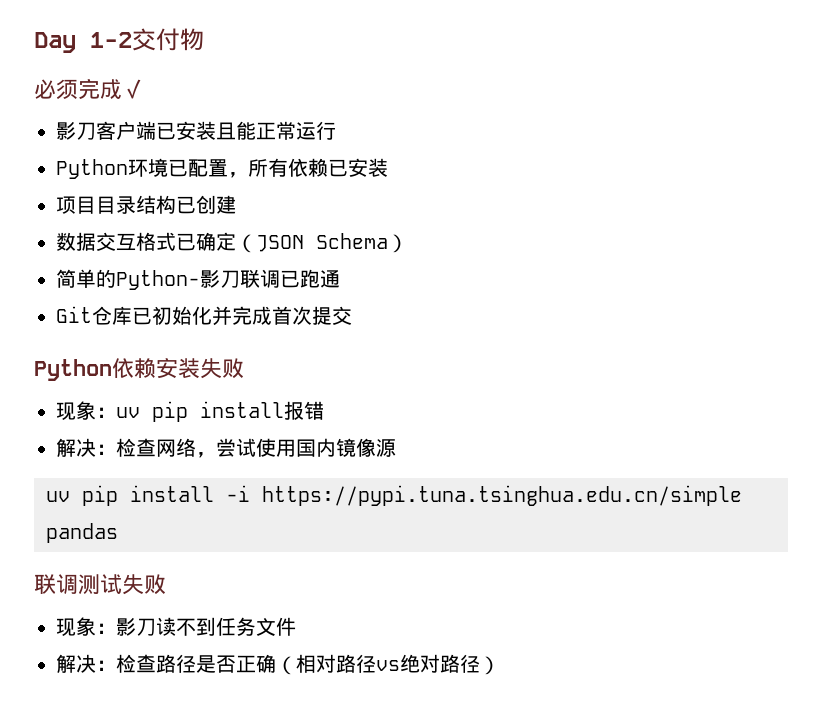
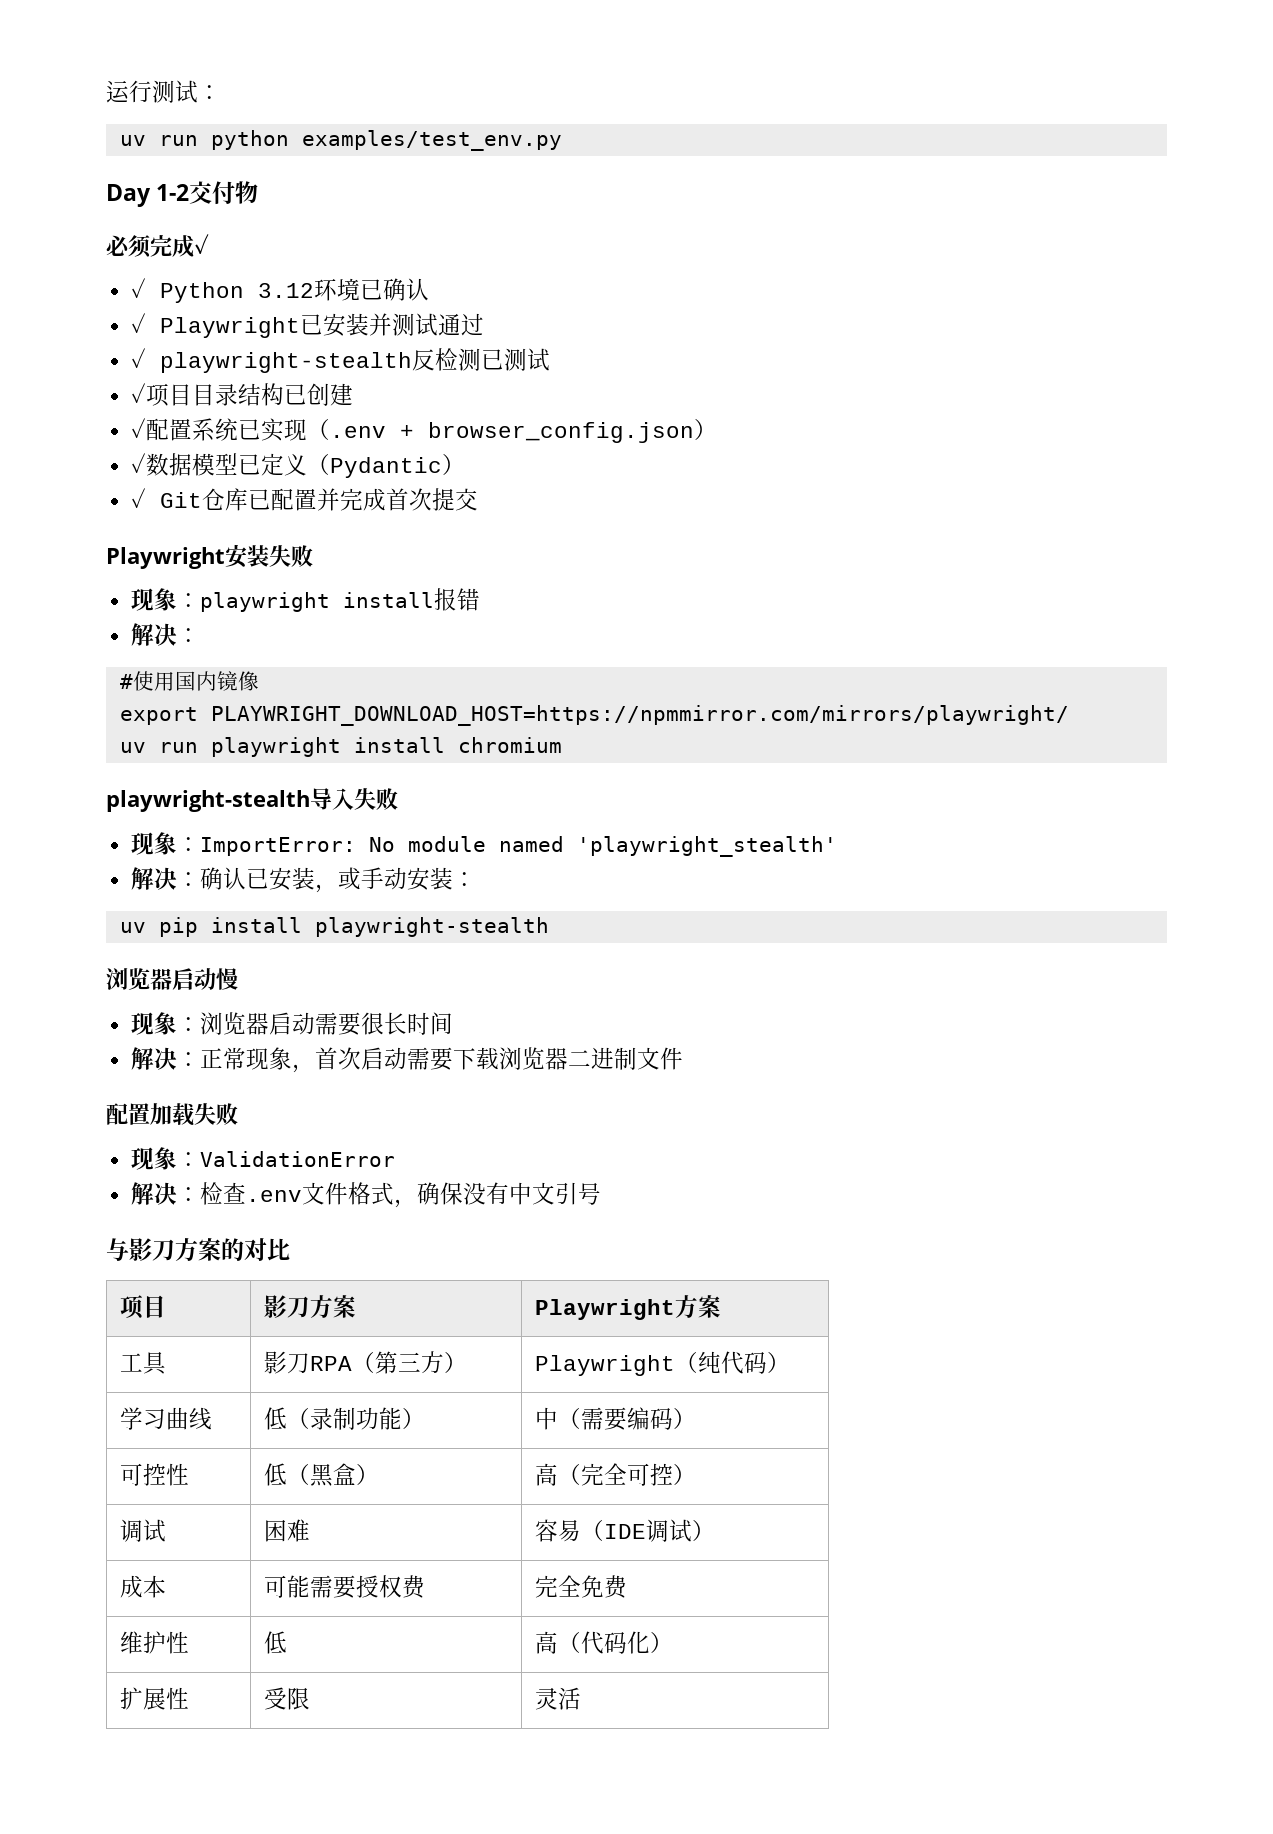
(34, 42) none -> [106,80,221,103] [119,130,562,151] 运行测试： // uv run python examples/test_env.py //
[56,121,336,140] [56,158,388,179] 影刀客户端已安装且能正常运行 // Python环境已配置，所有依赖已安装 // -> [130,278,429,303] [130,313,484,338] [130,348,550,373] [130,383,146,403] ✓ Python 3.12环境已确认 // ✓ Playwright已安装并测试通过 // ✓ playwright-stealth反检测已测试 // ✓
[56,232,408,253] [56,269,340,290] 数据交互格式已确定（JSON Schema） // 简单的Python-影刀联调已跑通 // -> [130,418,717,443] [130,453,465,478] [130,488,146,508] ✓配置系统已实现（.env + browser_config.json） // ✓数据模型已定义（Pydantic） // ✓
[152,306,212,325] 初始化 -> [270,488,317,511] 配置
[34,358,156,381] Python依赖 -> [106,547,225,569] Playwright
[116,401,188,422] uv pip -> [199,592,330,612] playwright
[116,438,256,458] 检查网络，尝试 -> [119,674,133,689] // #
[376,439,396,457] [46,485,742,506] [46,523,118,543] [34,574,166,595] [56,617,296,637] [56,654,500,675] 源 // uv pip install -i https://pypi.tuna.tsinghua.edu.cn/simple pandas // 联调测试失败 // 现象：影刀读不到任务文件 // 解决：检查路径是否正确（相对路径vs绝对路径） -> [119,705,1069,726] [119,737,562,757] [106,788,398,812] [130,832,837,857] [130,867,476,893] [119,917,549,937] [106,968,238,990] [130,1012,453,1036] [130,1047,683,1073] [106,1103,238,1126] [130,1147,395,1170] [130,1182,601,1208] [106,1238,290,1261] [119,1295,166,1319] [263,1295,356,1318] [534,1295,721,1320] [119,1352,167,1375] [263,1351,467,1374] [534,1351,790,1376] [119,1407,212,1430] [263,1407,425,1430] [534,1407,696,1431] [119,1463,189,1486] [263,1463,379,1487] [534,1463,696,1486] [119,1519,166,1542] [263,1519,310,1542] [534,1519,715,1542] [119,1575,166,1598] [263,1575,426,1599] [534,1575,628,1599] [119,1631,189,1654] [263,1631,287,1654] [534,1631,673,1654] [119,1687,189,1710] [263,1687,310,1710] [534,1687,581,1710] // export PLAYWRIGHT_DOWNLOAD_HOST=https://npmmirror.com/mirrors/playwright/ // uv run playwright install chromium // playwright-stealth导入失败 // 现象：ImportError: No module named 'playwright_stealth' // 解决：确认已安装，或手动安装： // uv pip install playwright-stealth // 浏览器启动慢 // 现象：浏览器启动需要很长时间 // 解决：正常现象，首次启动需要下载浏览器二进制文件 // 配置加载失败 // 现象：ValidationError // 解决：检查.env文件格式，确保没有中文引号 // 与影刀方案的对比 // 项目 | 影刀方案 | Playwright方案 // 工具 | 影刀RPA（第三方） | Playwright（纯代码） // 学习曲线 | 低（录制功能） | 中（需要编码） // 可控性 | 低（黑盒） | 高（完全可控） // 调试 | 困难 | 容易（IDE调试） // 成本 | 可能需要授权费 | 完全免费 // 维护性 | 低 | 高（代码化） // 扩展性 | 受限 | 灵活

